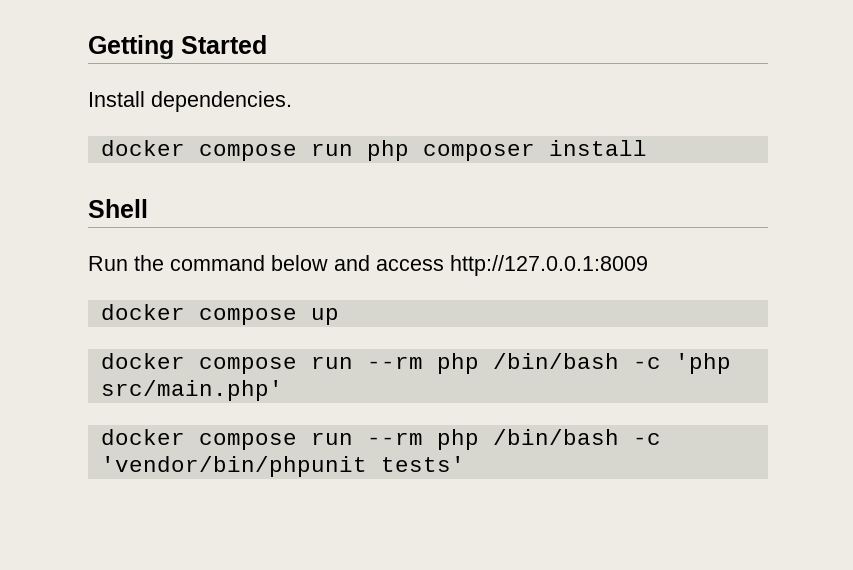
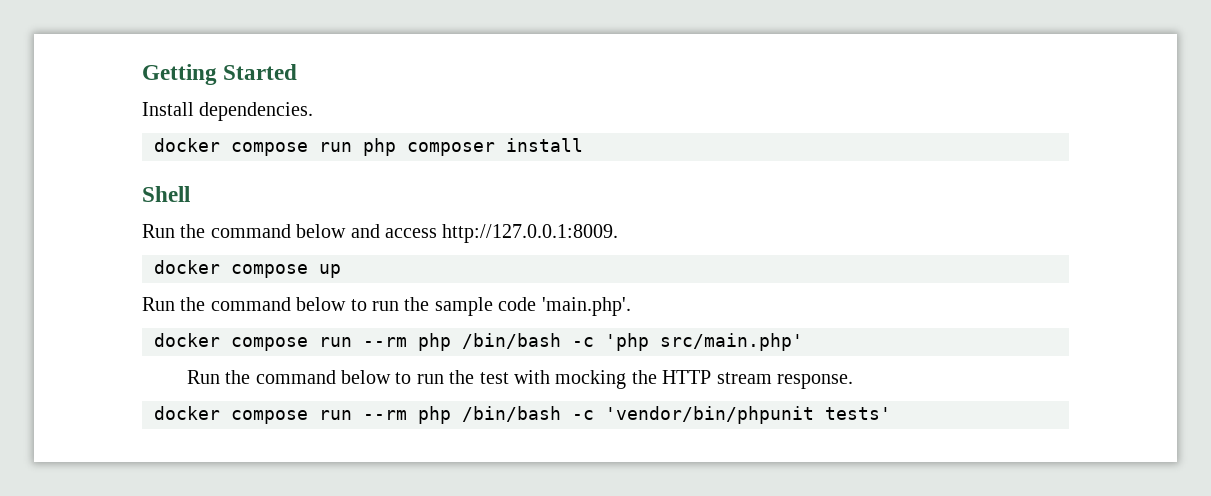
[450,255,648,276] http://127.0.0.1:8009 -> [442,224,619,243] http://127.0.0.1:8009.
(339, 316) none -> [142,297,631,316] // Run the command below to run the sample code 'main.php'.
(283, 390) none -> [186,370,853,389] // Run the command below to run the test with mocking the HTTP stream response.

